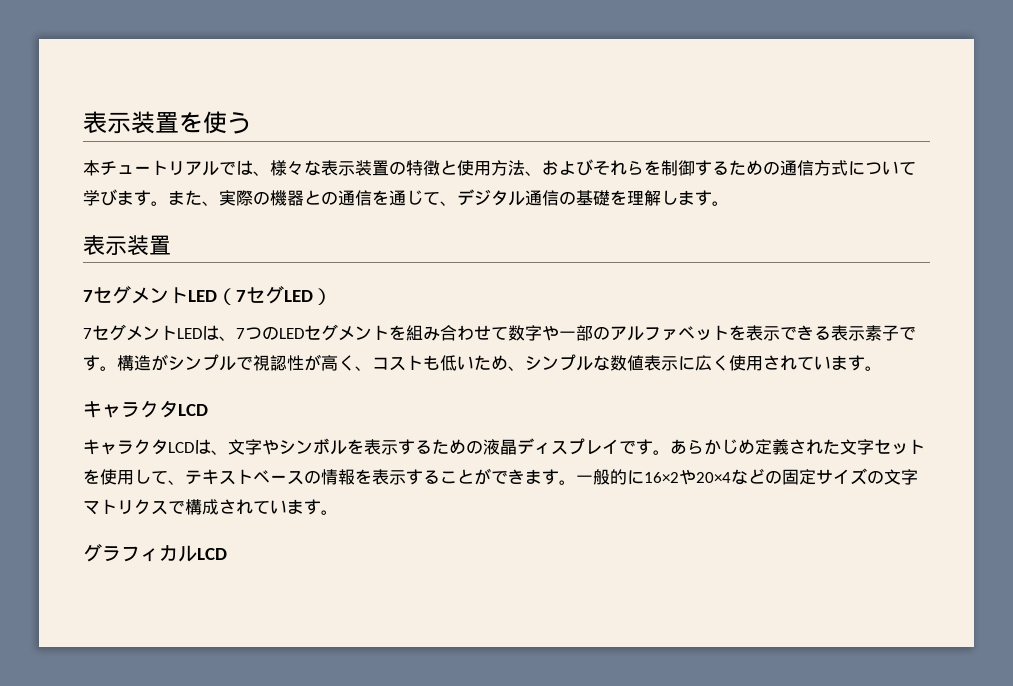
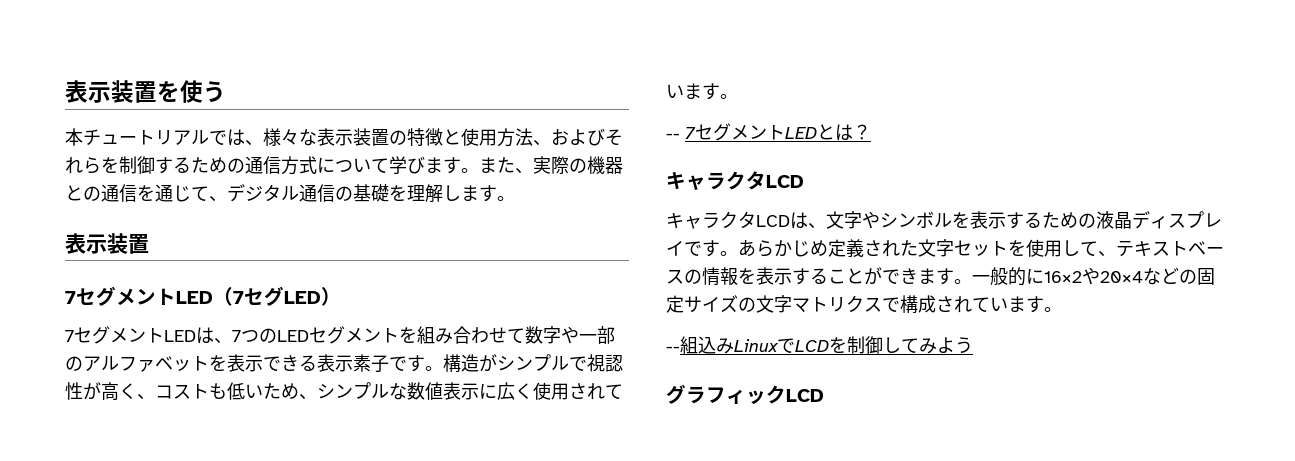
(882, 368) none -> [666,123,871,141] // -- 7セグメントLEDとは？
(338, 512) none -> [666,336,973,354] // --組込みLinuxでLCDを制御してみよう
[159,545,197,562] カル -> [746,385,786,404] ック

